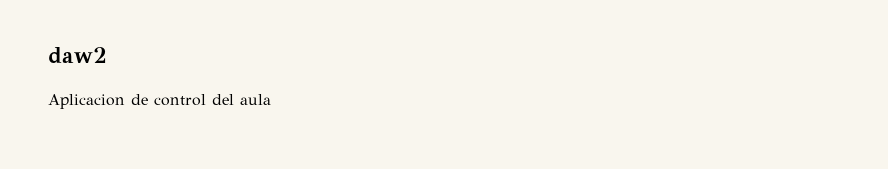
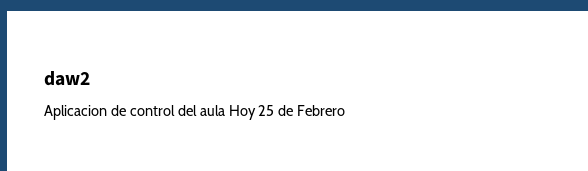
(271, 99) none -> [228,105,346,120] Hoy 25 de Febrero

